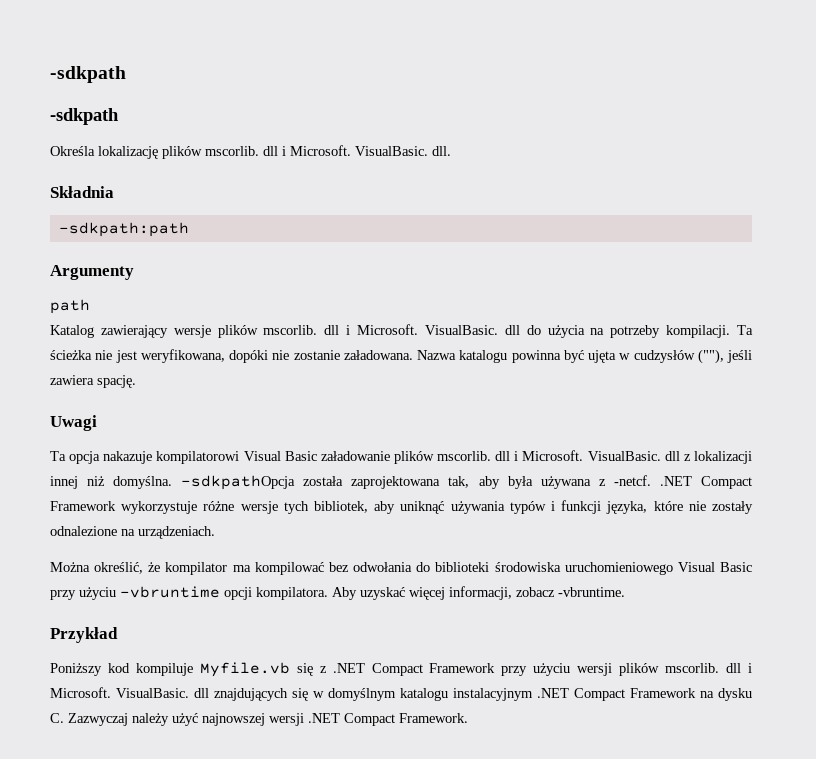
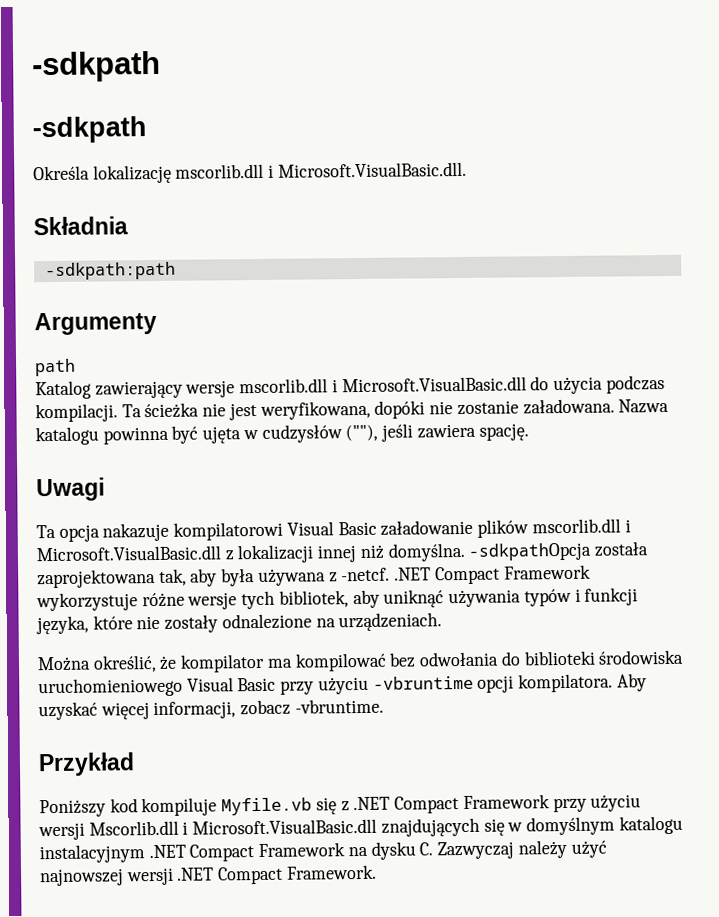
[162,145,451,159] plików mscorlib. dll i Microsoft. VisualBasic. dll. -> [175,161,467,179] mscorlib.dll i Microsoft.VisualBasic.dll.
[217,324,661,338] plików mscorlib. dll i Microsoft. VisualBasic. dll do użycia na potrzeby -> [239,375,665,395] mscorlib.dll i Microsoft.VisualBasic.dll do użycia podczas
[437,450,680,461] mscorlib. dll i Microsoft. VisualBasic. dll -> [531,518,631,534] [36,545,221,562] mscorlib.dll i Microsoft.VisualBasic.dll
[619,663,752,676] [50,687,209,698] plików mscorlib. dll i Microsoft. VisualBasic. dll -> [88,818,378,836] Mscorlib.dll i Microsoft.VisualBasic.dll

